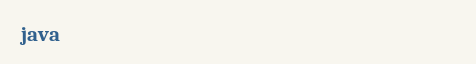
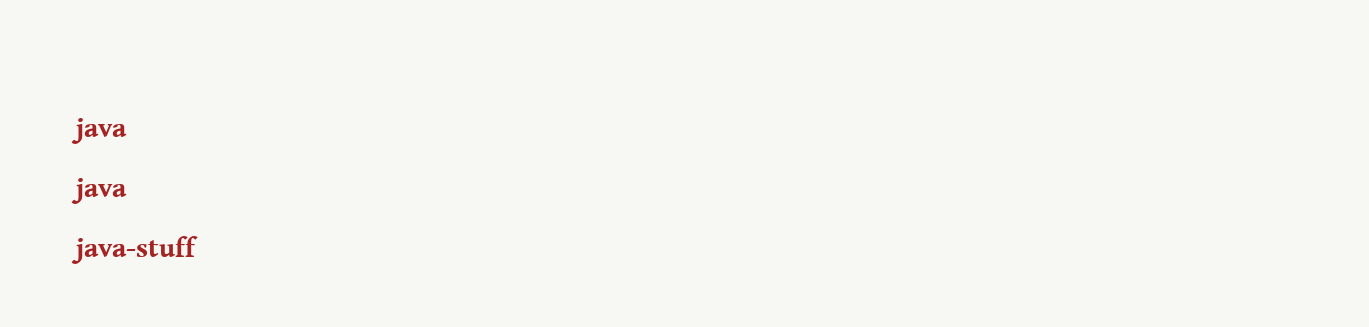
[19,27,60,45] java -> [71,118,127,144] [71,178,127,204] [71,236,198,264] java // java // java-stuff

